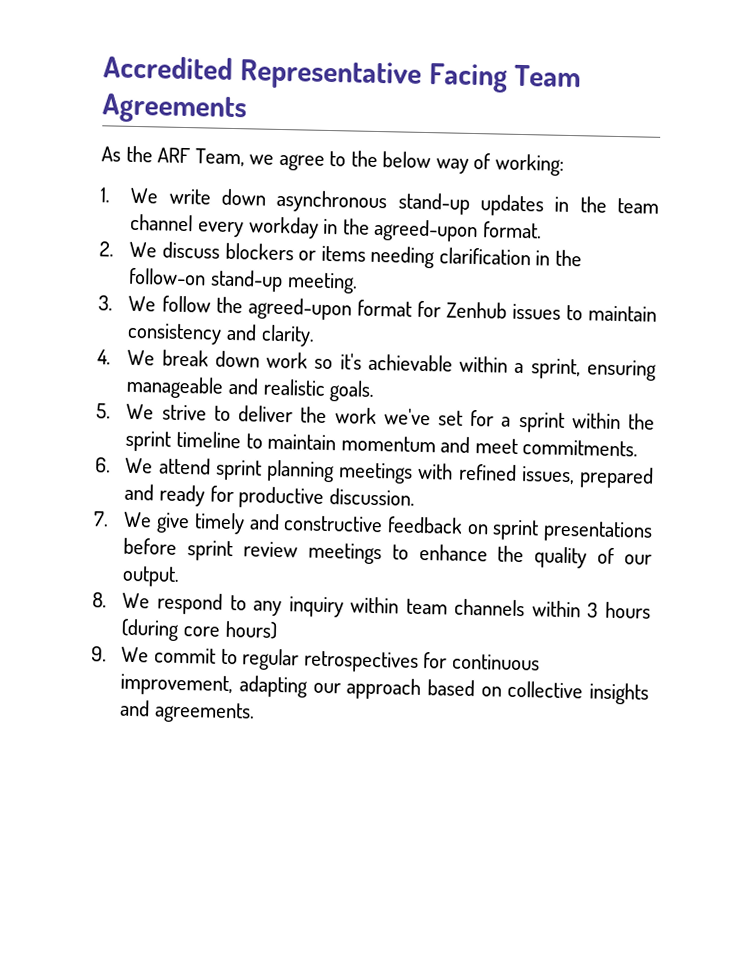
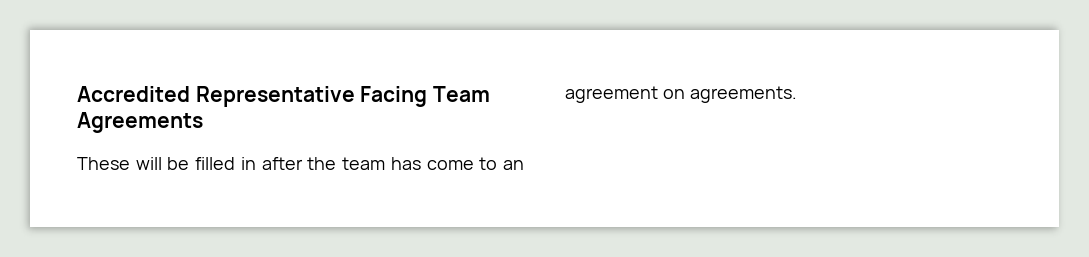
[101,145,564,176] [100,187,659,217] [130,213,542,243] [99,241,582,269] [128,267,358,294] [98,295,657,322] [127,322,315,347] [97,349,657,381] [126,375,376,402] [96,403,655,433] [125,430,639,457] [95,457,654,489] [124,483,415,509] [93,511,653,543] [123,537,652,569] [122,565,181,587] [92,592,651,619] [121,618,278,641] [91,646,540,673] [120,673,649,705] [120,699,151,717] As the ARF Team, we agree to the below way of working: // 1. We write down asynchronous stand-up updates in the team channel every workday in the agreed-upon format. // 2. We discuss blockers or items needing clarification in the follow-on stand-up meeting. // 3. We follow the agreed-upon format for Zenhub issues to maintain consistency and clarity. // 4. We break down work so it's achievable within a sprint, ensuring manageable and realistic goals. // 5. We strive to deliver the work we've set for a sprint within the sprint timeline to maintain momentum and meet commitments. // 6. We attend sprint planning meetings with refined issues, prepared and ready for productive discussion. // 7. We give timely and constructive feedback on sprint presentations before sprint review meetings to enhance the quality of our output. // 8. We respond to any inquiry within team channels within 3 hours (during core hours) // 9. We commit to regular retrospectives for continuous improvement, adapting our approach based on collective insights and -> [77,157,525,170] [565,86,685,103] These will be filled in after the team has come to an agreement on

